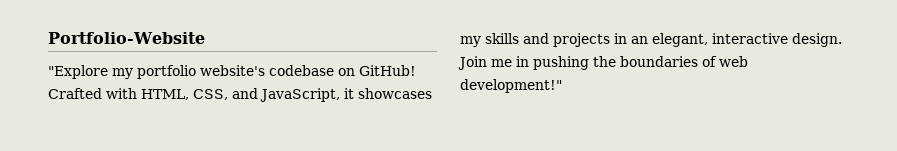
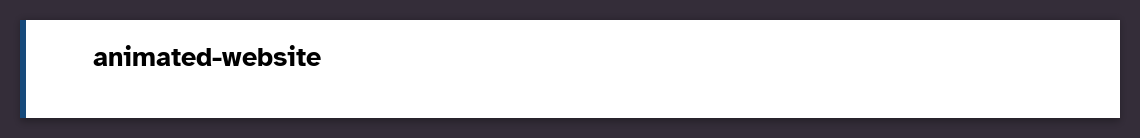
[48,32,205,44] [48,65,416,79] [48,88,432,102] [460,33,842,47] [458,56,748,70] [460,79,562,93] Portfolio-Website // "Explore my portfolio website's codebase on GitHub! Crafted with HTML, CSS, and JavaScript, it showcases my skills and projects in an elegant, interactive design. Join me in pushing the boundaries of web development!" -> [93,45,321,66] animated-website

